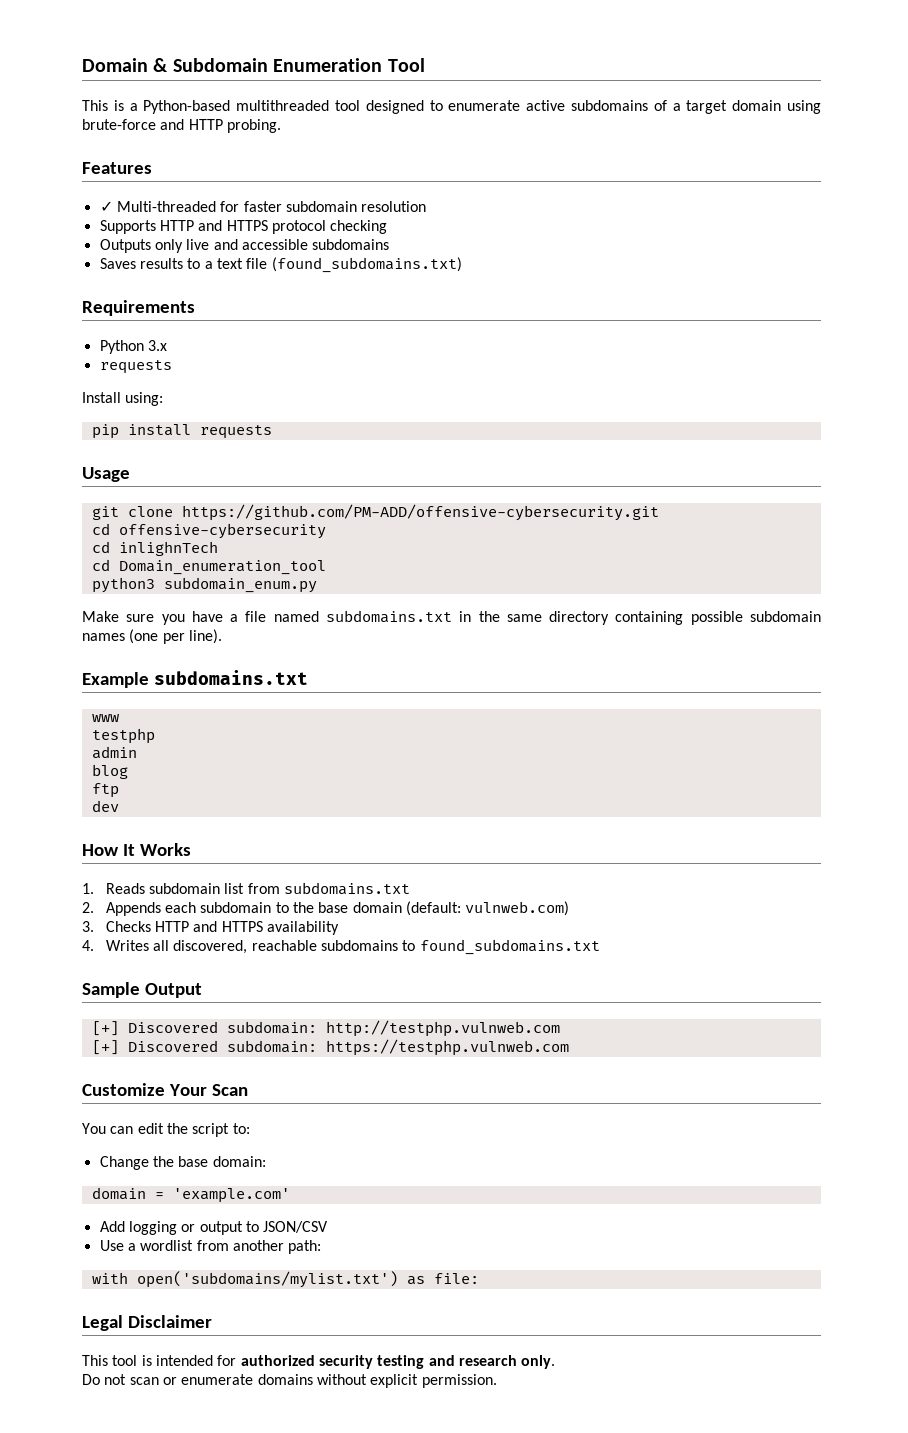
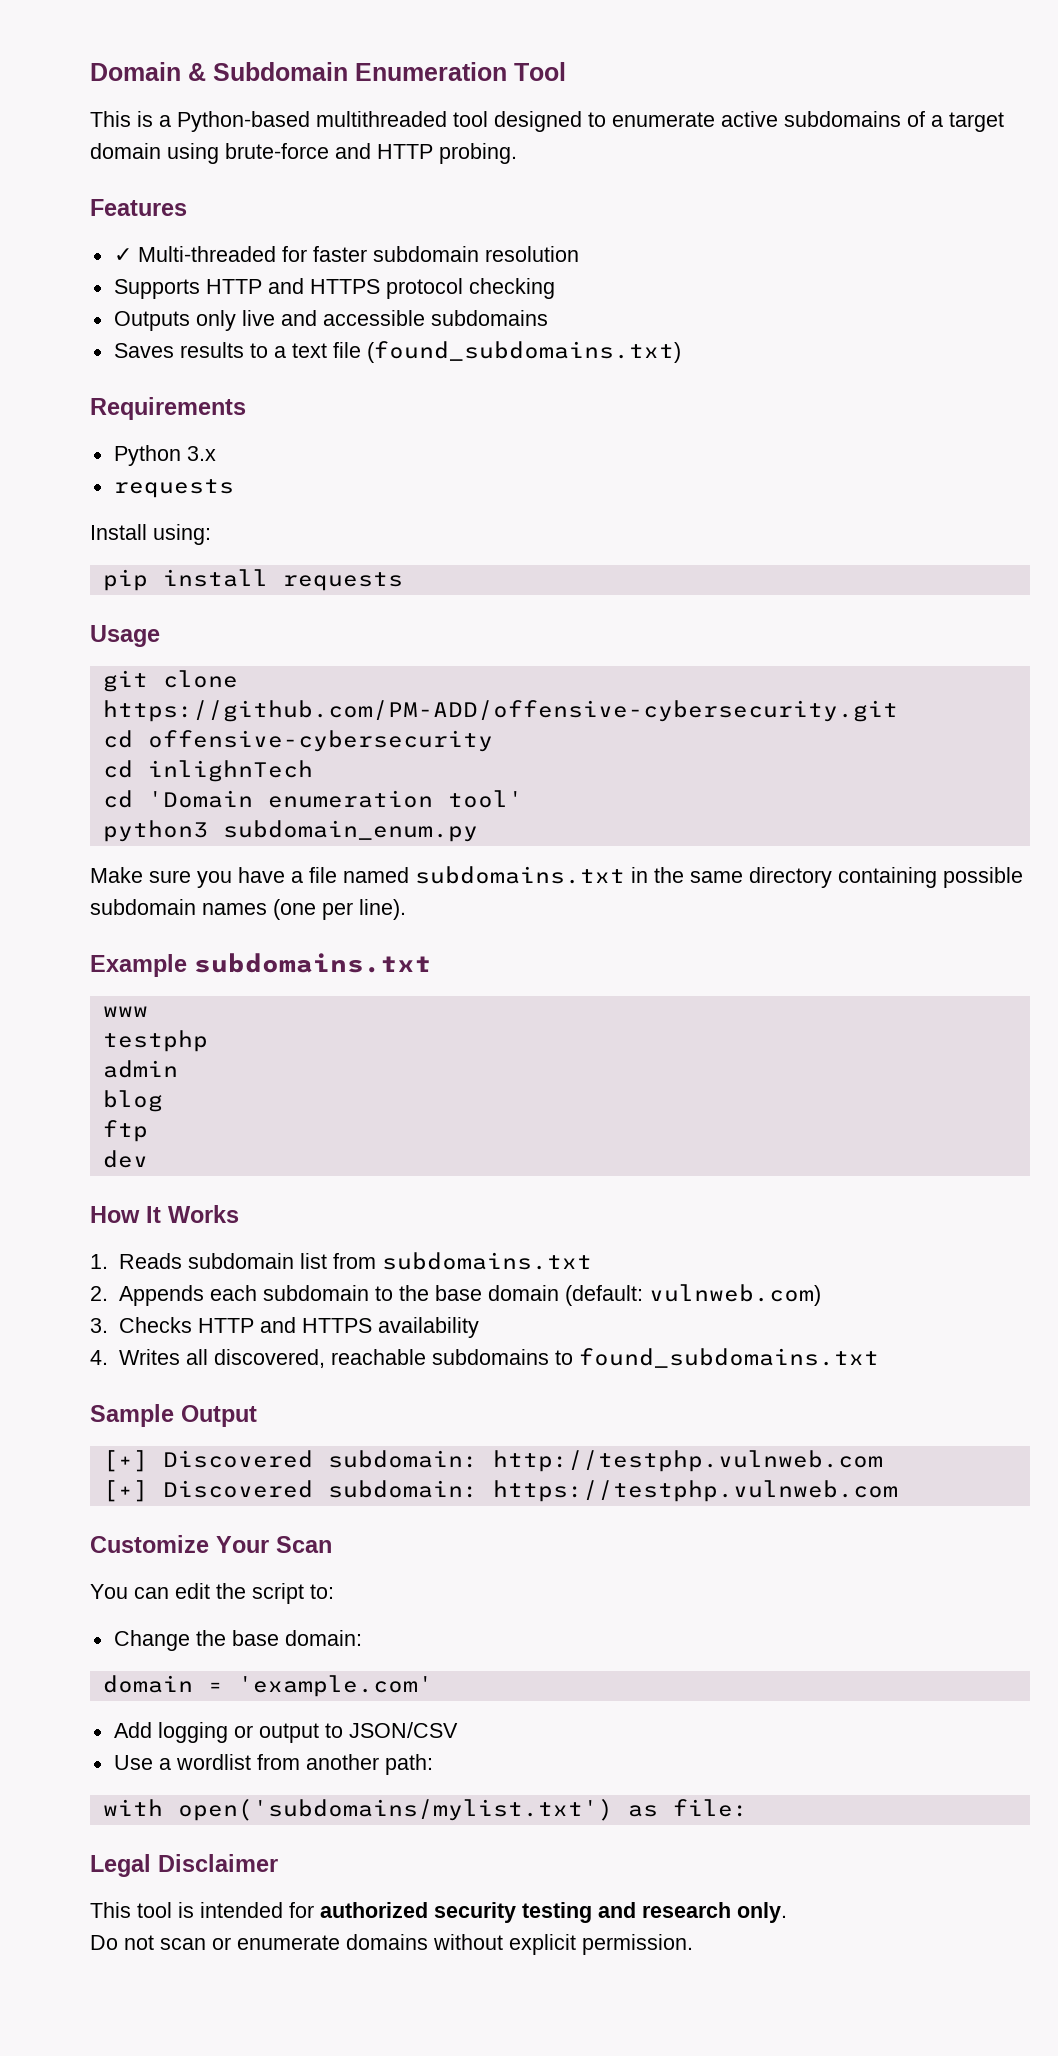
[118,560,326,575] Domain_enumeration_tool -> [147,790,523,808] 'Domain enumeration tool'

